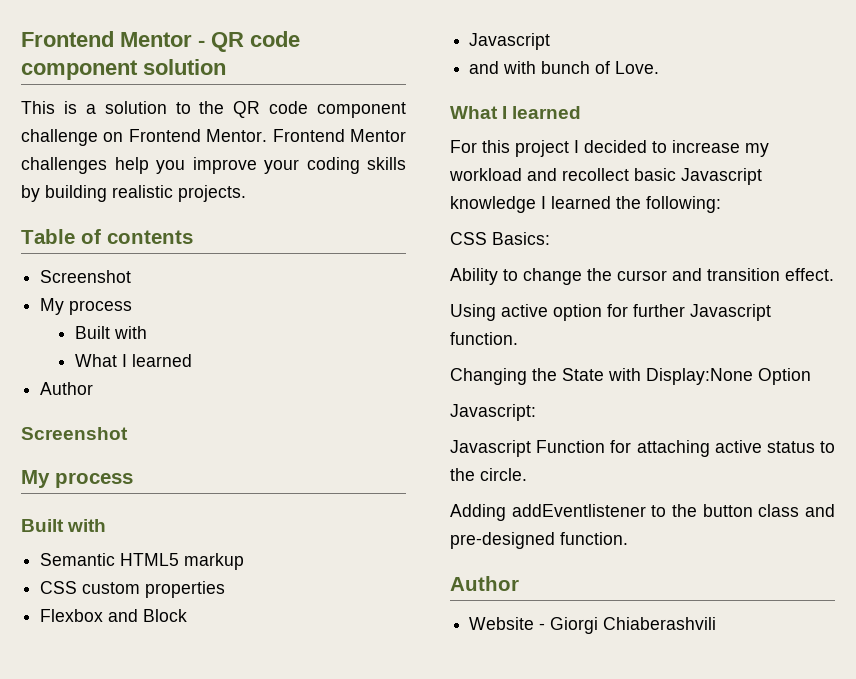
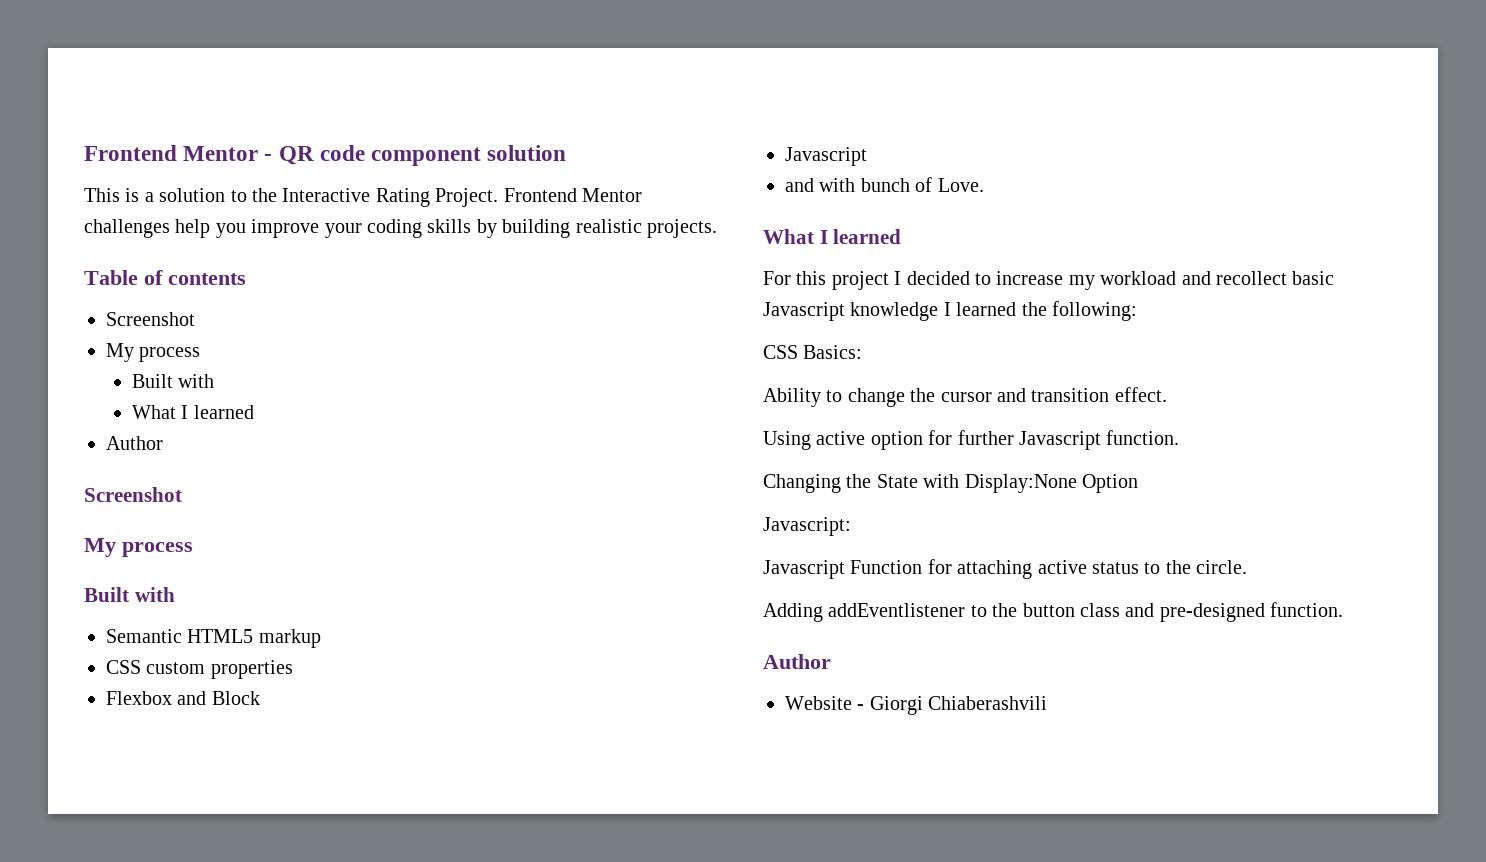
[233,101,406,118] [21,129,268,146] QR code component challenge on Frontend Mentor. -> [282,188,499,207] Interactive Rating Project.

